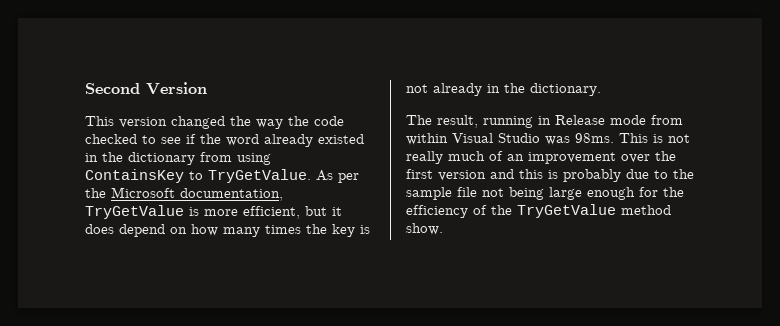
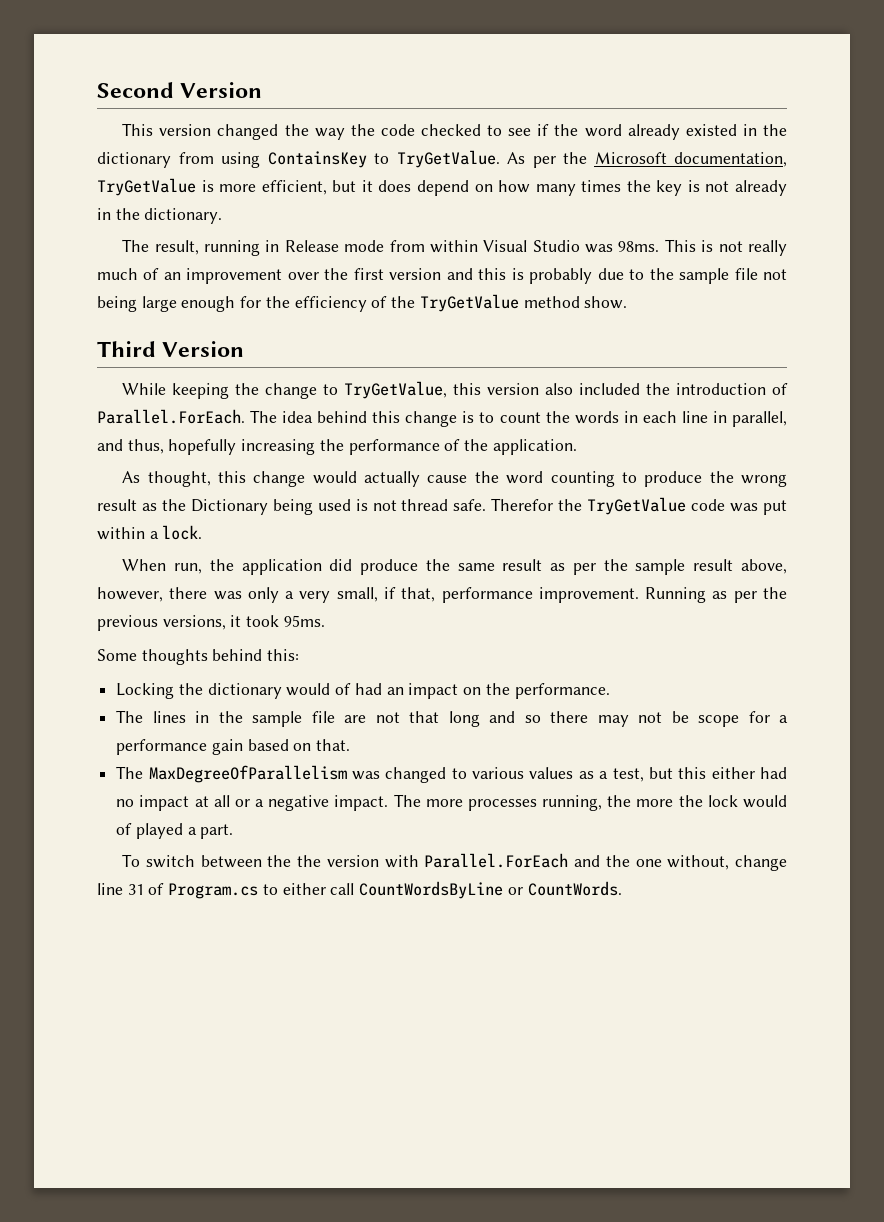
(443, 229) none -> [97,341,245,357] [122,381,788,399] [97,409,788,427] [97,439,577,455] [122,471,787,487] [97,497,787,515] [97,525,203,540] [122,559,788,575] [97,587,788,603] [97,615,325,631] [97,649,300,665] [116,683,610,699] [116,710,788,727] [116,739,351,755] [116,765,788,783] [116,794,787,811] [116,823,234,839] [122,853,787,871] [97,881,622,899] // Third Version // While keeping the change to TryGetValue, this version also included the introduction of Parallel.ForEach. The idea behind this change is to count the words in each line in parallel, and thus, hopefully increasing the performance of the application. // As thought, this change would actually cause the word counting to produce the wrong result as the Dictionary being used is not thread safe. Therefor the TryGetValue code was put within a lock. // When run, the application did produce the same result as per the sample result above, however, there was only a very small, if that, performance improvement. Running as per the previous versions, it took 95ms. // Some thoughts behind this: // Locking the dictionary would of had an impact on the performance. // The lines in the sample file are not that long and so there may not be scope for a performance gain based on that. // The MaxDegreeOfParallelism was changed to various values as a test, but this either had no impact at all or a negative impact. The more processes running, the more the lock would of played a part. // To switch between the the version with Parallel.ForEach and the one without, change line 31 of Program.cs to either call CountWordsByLine or CountWords.

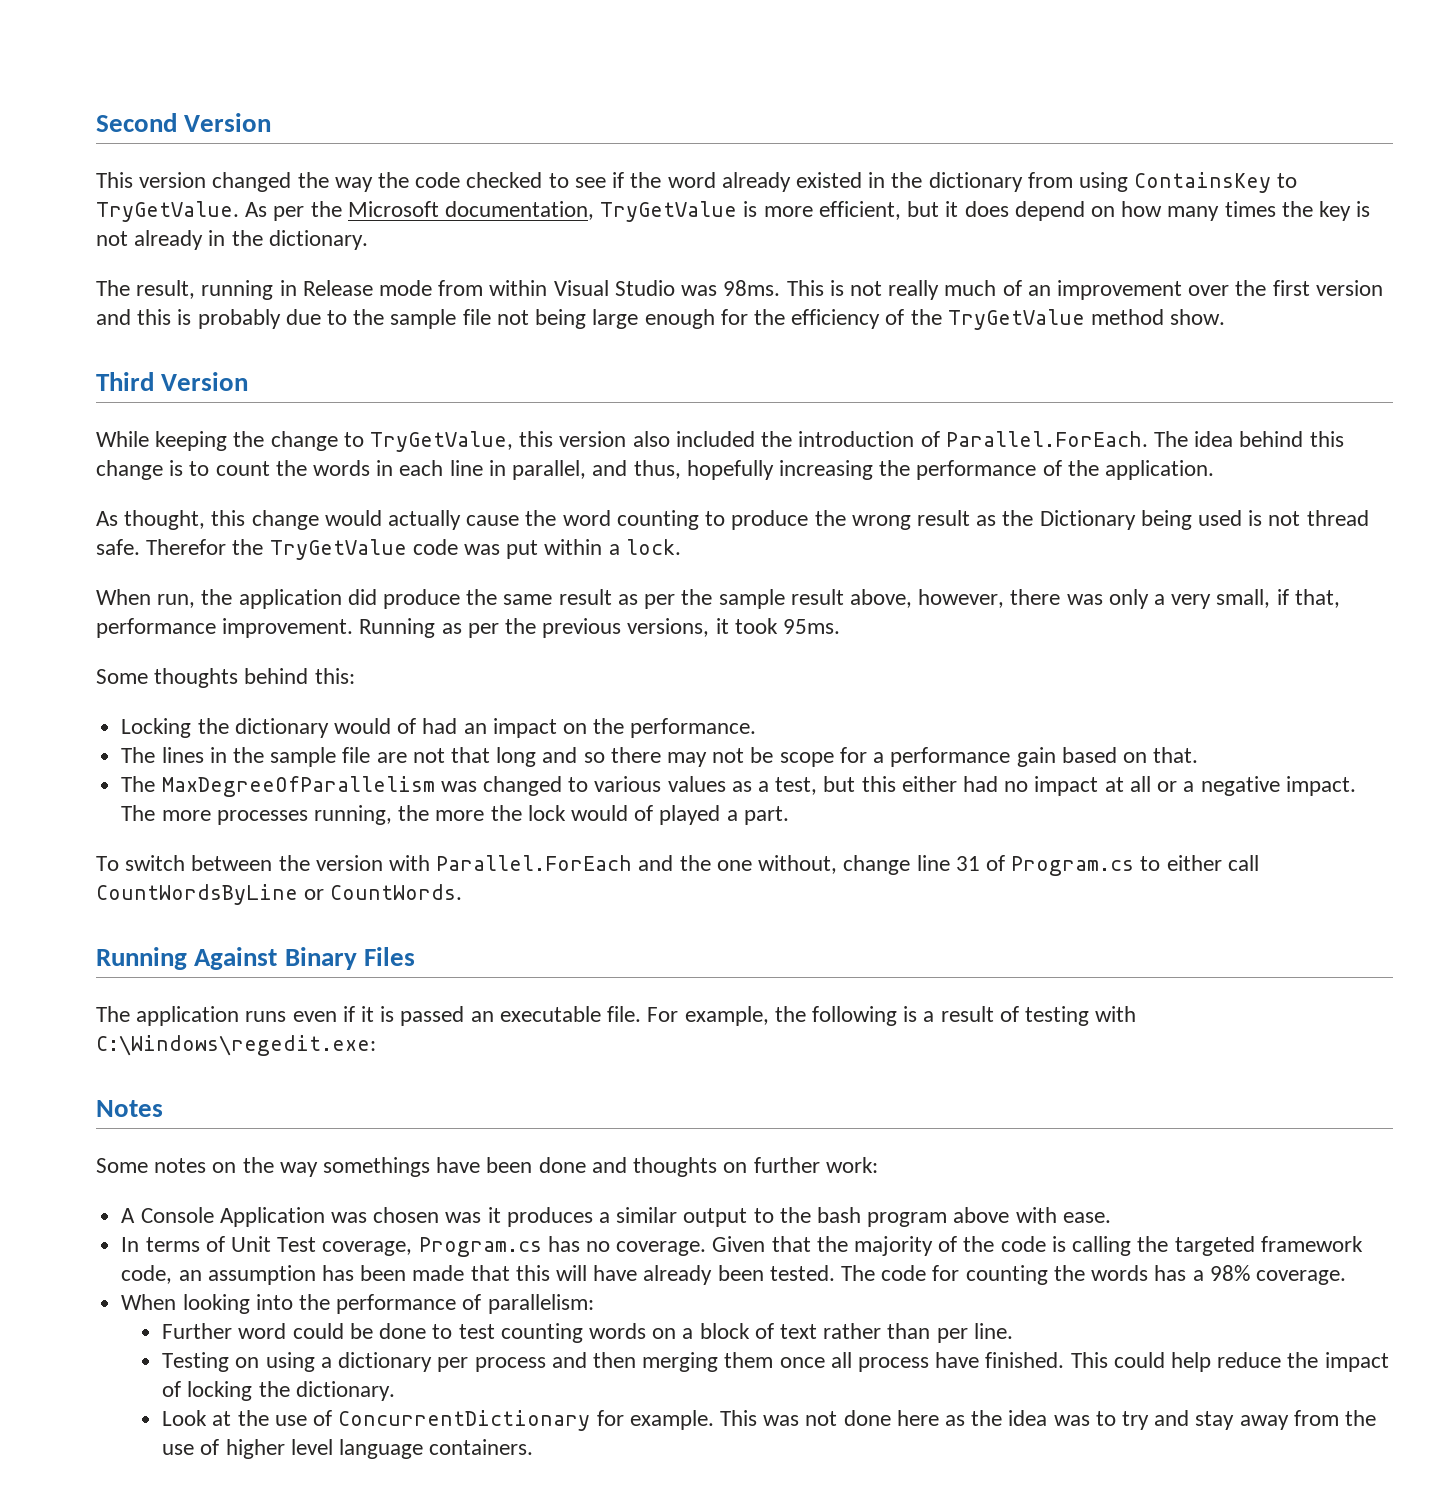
[297,855,322,867] the -> (310, 863) none
(622, 888) none -> [96,947,415,970] [96,1006,1137,1026] [96,1035,376,1056] [96,1100,163,1117] [96,1157,878,1177] [121,1207,1111,1227] [121,1236,1363,1257] [121,1265,1346,1285] [121,1294,594,1314] [162,1323,1013,1343] [162,1352,1389,1372] [162,1381,395,1401] [162,1410,1377,1431] [162,1439,534,1459] // Running Against Binary Files // The application runs even if it is passed an executable file. For example, the following is a result of testing with C:\Windows\regedit.exe: // Notes // Some notes on the way somethings have been done and thoughts on further work: // A Console Application was chosen was it produces a similar output to the bash program above with ease. // In terms of Unit Test coverage, Program.cs has no coverage. Given that the majority of the code is calling the targeted framework code, an assumption has been made that this will have already been tested. The code for counting the words has a 98% coverage. // When looking into the performance of parallelism: // Further word could be done to test counting words on a block of text rather than per line. // Testing on using a dictionary per process and then merging them once all process have finished. This could help reduce the impact of locking the dictionary. // Look at the use of ConcurrentDictionary for example. This was not done here as the idea was to try and stay away from the use of higher level language containers.

